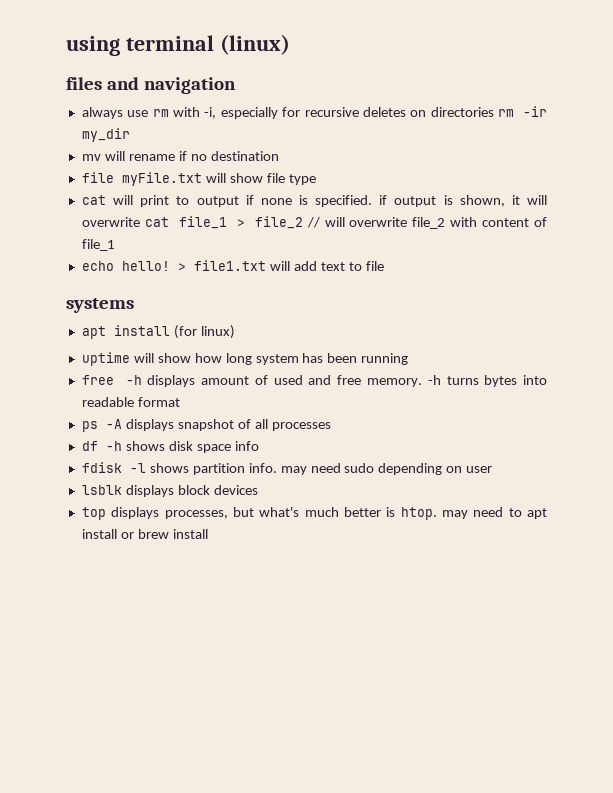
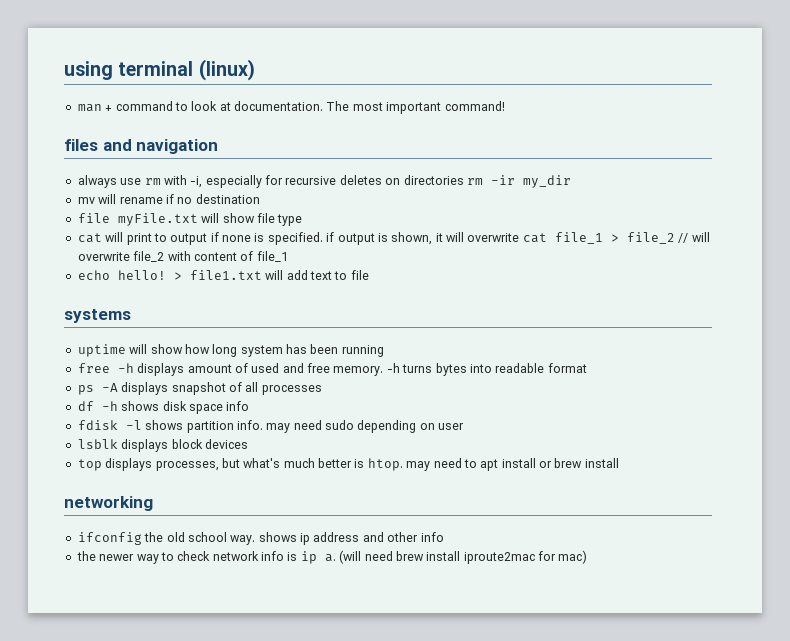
(290, 44) none -> [77,101,505,114] // man + command to look at documentation. The most important command!
[81,325,235,339] // apt install (for linux) -> (131, 316) none
(208, 534) none -> [64,496,153,511] [77,532,444,545] [76,550,588,564] // networking // ifconfig the old school way. shows ip address and other info // the newer way to check network info is ip a. (will need brew install iproute2mac for mac)

